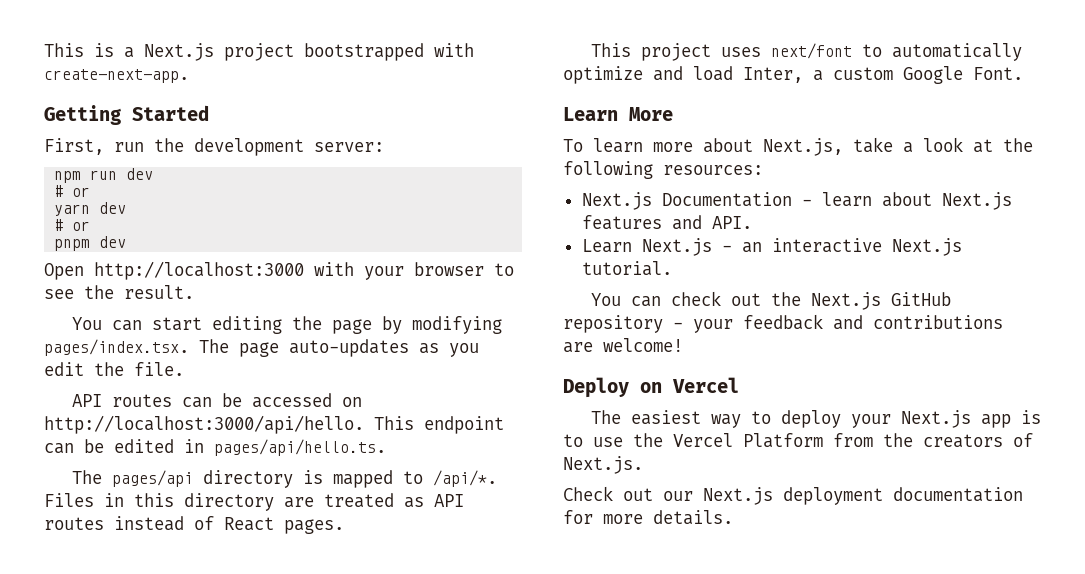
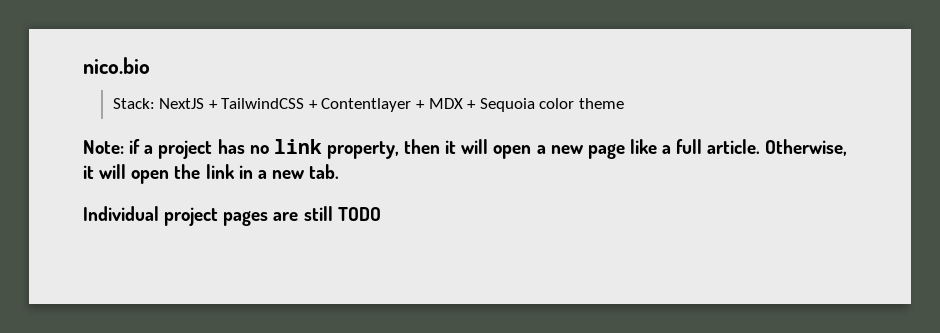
[44,43,474,61] [44,69,189,83] [44,105,209,125] [44,138,384,156] [54,168,154,183] [54,185,91,197] [54,202,127,216] [54,219,91,231] [54,236,127,251] [44,261,514,280] [44,285,194,299] [71,316,502,334] [44,339,479,357] [44,362,184,376] [71,393,362,408] [44,415,504,434] [44,439,386,456] [71,470,497,488] [44,493,464,511] [44,516,344,534] [590,43,1022,61] [563,66,1023,84] [563,107,673,121] [563,137,1033,156] [563,161,763,179] [581,192,1012,210] [581,215,752,230] [581,238,962,256] [581,261,672,276] [590,291,951,310] [563,314,1003,333] [563,338,683,353] [563,377,739,398] [590,410,1041,428] [563,433,1033,448] [563,456,643,474] [563,486,1023,505] [563,510,733,525] This is a Next.js project bootstrapped with create-next-app. // Getting Started // First, run the development server: // npm run dev // # or // yarn dev // # or // pnpm dev // Open http://localhost:3000 with your browser to see the result. // You can start editing the page by modifying pages/index.tsx. The page auto-updates as you edit the file. // API routes can be accessed on http://localhost:3000/api/hello. This endpoint can be edited in pages/api/hello.ts. // The pages/api directory is mapped to /api/*. Files in this directory are treated as API routes instead of React pages. // This project uses next/font to automatically optimize and load Inter, a custom Google Font. // Learn More // To learn more about Next.js, take a look at the following resources: // Next.js Documentation - learn about Next.js features and API. // Learn Next.js - an interactive Next.js tutorial. // You can check out the Next.js GitHub repository - your feedback and contributions are welcome! // Deploy on Vercel // The easiest way to deploy your Next.js app is to use the Vercel Platform from the creators of Next.js. // Check out our Next.js deployment documentation for more details. -> [83,57,150,74] [112,98,625,112] [83,139,848,159] [83,164,340,184] [83,206,381,226] nico.bio // Stack: NextJS + TailwindCSS + Contentlayer + MDX + Sequoia color theme // Note: if a project has no link property, then it will open a new page like a full article. Otherwise, it will open the link in a new tab. // Individual project pages are still TODO

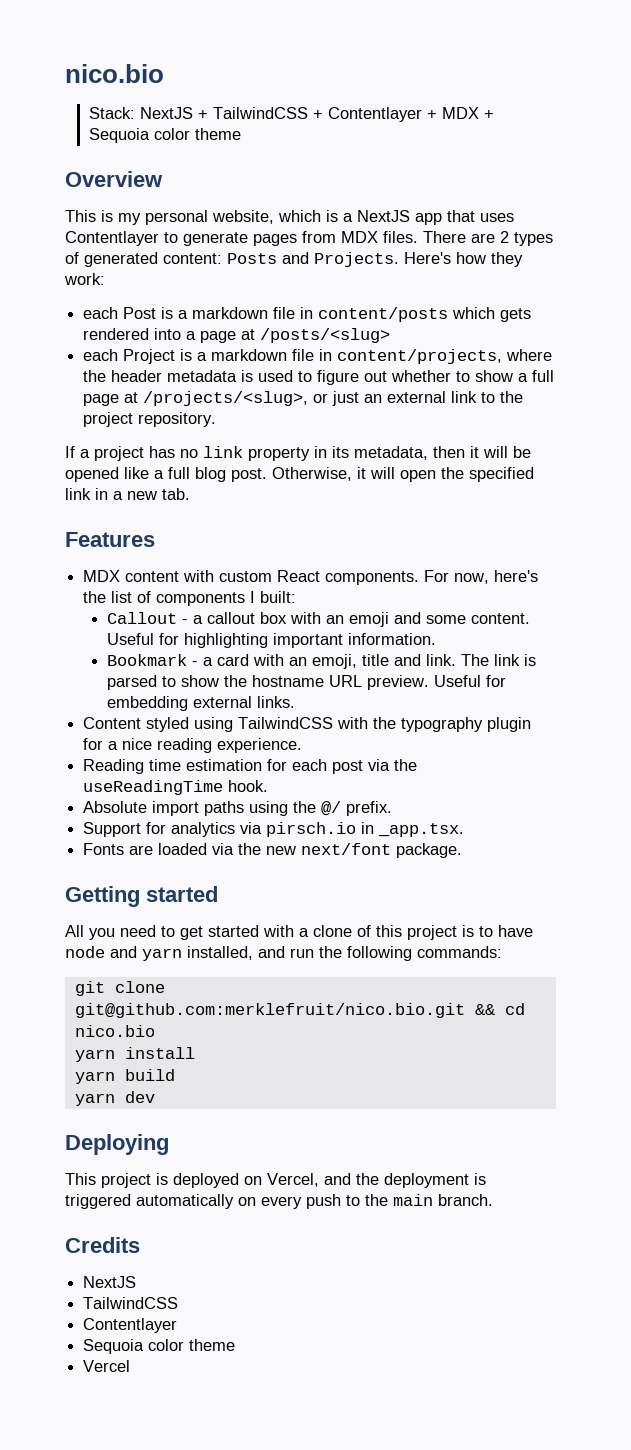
[83,139,141,154] Note: if -> [65,171,163,187] [65,210,514,225] [65,231,553,246] [65,252,523,267] [64,273,105,285] [83,307,532,322] [83,328,391,343] [83,349,553,364] [83,370,555,385] [83,391,524,406] [83,412,217,427] [65,446,75,458] Overview // This is my personal website, which is a NextJS app that uses Contentlayer to generate pages from MDX files. There are 2 types of generated content: Posts and Projects. Here's how they work: // each Post is a markdown file in content/posts which gets rendered into a page at /posts/<slug> // each Project is a markdown file in content/projects, where the header metadata is used to figure out whether to show a full page at /projects/<slug>, or just an external link to the project repository. // If
[326,139,625,159] property, then it will open a new page -> [248,446,531,461] [65,467,119,482] property in its metadata, then it will be opened
[707,139,761,154] article. -> [195,467,267,482] blog post.
(201, 171) none -> [469,467,534,482] specified
[83,206,381,226] Individual project pages are still TODO -> [65,532,155,547] [83,570,539,585] [83,591,297,606] [107,612,531,627] [107,633,437,648] [107,654,537,669] [107,675,507,690] [107,696,296,711] [83,717,532,732] [83,738,303,753] [83,759,418,774] [83,780,269,795] [83,801,393,816] [83,822,465,837] [83,843,463,858] [65,886,218,907] [65,925,533,940] [65,946,502,961] [74,981,165,996] [74,1003,525,1018] [74,1025,155,1037] [74,1047,195,1062] [74,1069,175,1084] [74,1091,155,1106] [65,1134,169,1155] [65,1173,486,1188] [65,1194,493,1209] [65,1237,140,1253] [83,1276,137,1288] [83,1297,179,1309] [83,1318,178,1333] [83,1339,236,1354] [83,1360,131,1372] Features // MDX content with custom React components. For now, here's the list of components I built: // Callout - a callout box with an emoji and some content. Useful for highlighting important information. // Bookmark - a card with an emoji, title and link. The link is parsed to show the hostname URL preview. Useful for embedding external links. // Content styled using TailwindCSS with the typography plugin for a nice reading experience. // Reading time estimation for each post via the useReadingTime hook. // Absolute import paths using the @/ prefix. // Support for analytics via pirsch.io in _app.tsx. // Fonts are loaded via the new next/font package. // Getting started // All you need to get started with a clone of this project is to have node and yarn installed, and run the following commands: // git clone git@github.com:merklefruit/nico.bio.git && cd nico.bio // yarn install // yarn build // yarn dev // Deploying // This project is deployed on Vercel, and the deployment is triggered automatically on every push to the main branch. // Credits // NextJS // TailwindCSS // Contentlayer // Sequoia color theme // Vercel

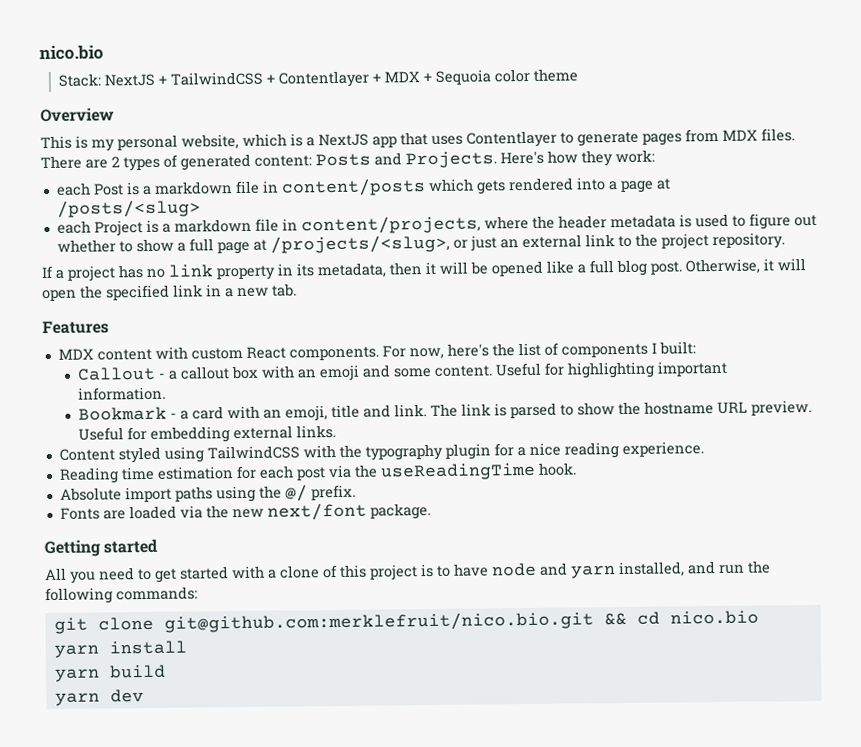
[83,822,465,837] // Support for analytics via pirsch.io in _app.tsx. -> (356, 492) none
[65,1134,169,1155] [65,1173,486,1188] [65,1194,493,1209] [65,1237,140,1253] [83,1276,137,1288] [83,1297,179,1309] [83,1318,178,1333] [83,1339,236,1354] [83,1360,131,1372] // Deploying // This project is deployed on Vercel, and the deployment is triggered automatically on every push to the main branch. // Credits // NextJS // TailwindCSS // Contentlayer // Sequoia color theme // Vercel -> (144, 696) none

